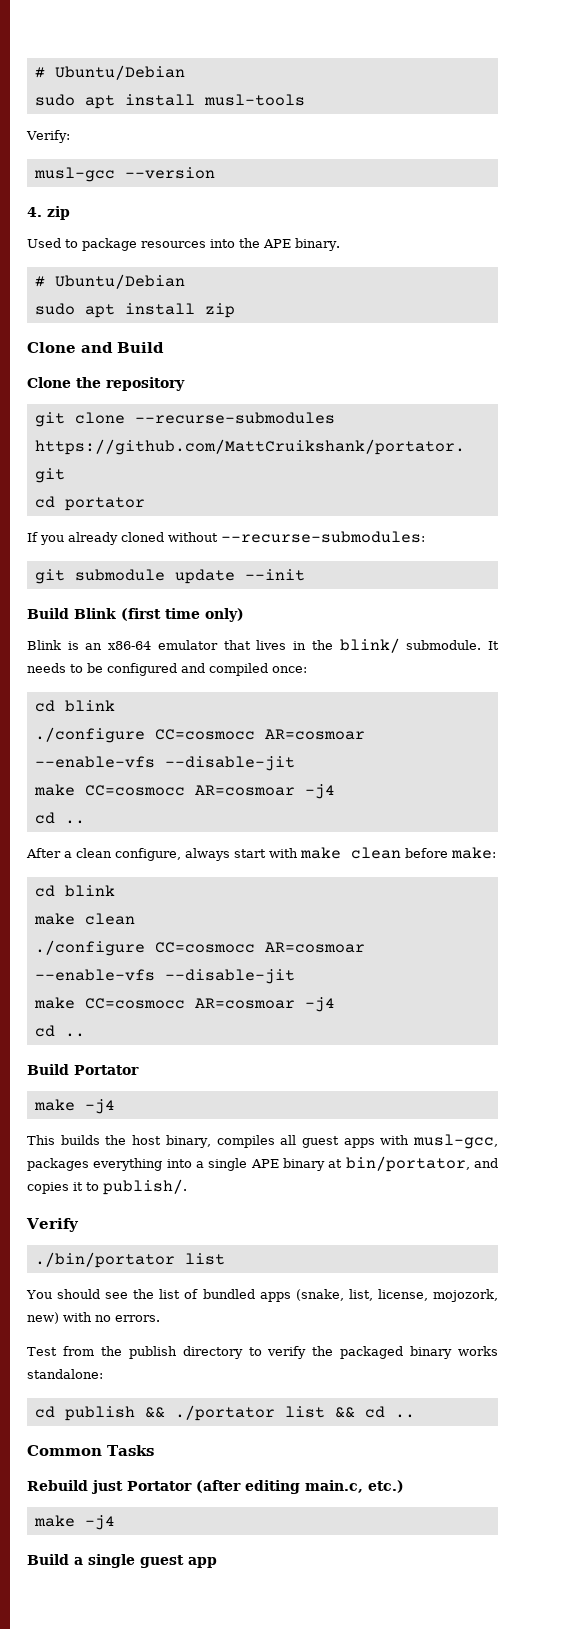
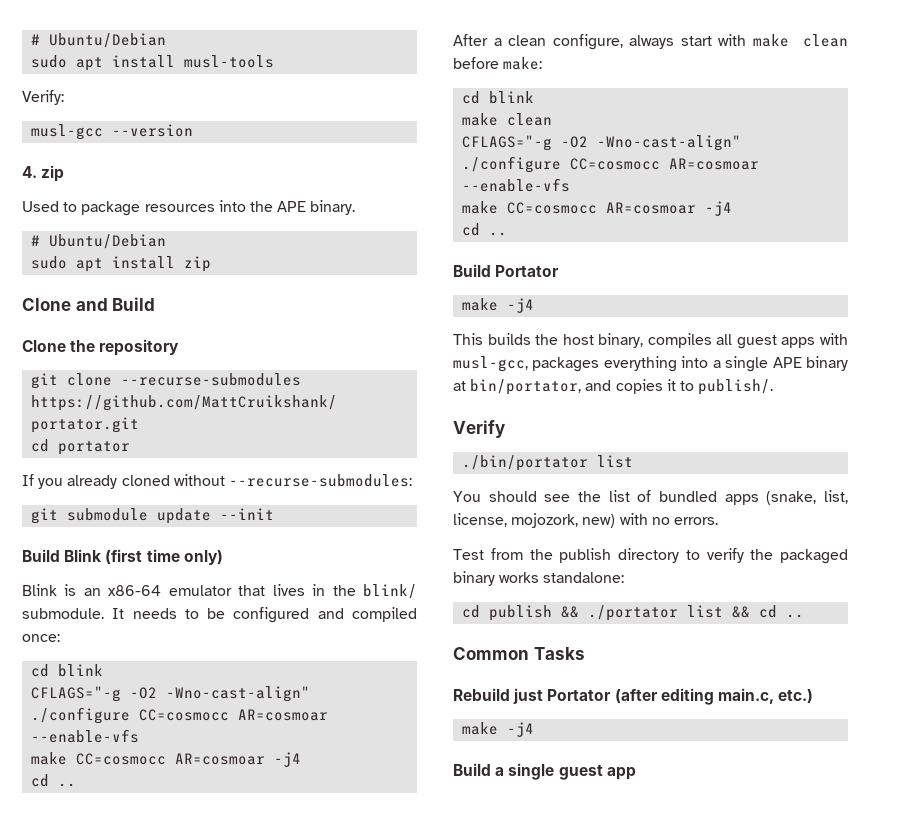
[34,727,365,743] [34,756,295,771] ./configure CC=cosmocc AR=cosmoar --enable-vfs --disable-jit -> [31,686,311,702] [31,707,329,724] [31,729,140,743] CFLAGS="-g -O2 -Wno-cast-align" ./configure CC=cosmocc AR=cosmoar --enable-vfs
[34,940,365,956] [34,969,295,984] ./configure CC=cosmocc AR=cosmoar --enable-vfs --disable-jit -> [462,135,742,151] [462,156,760,173] [462,178,571,192] CFLAGS="-g -O2 -Wno-cast-align" ./configure CC=cosmocc AR=cosmoar --enable-vfs

